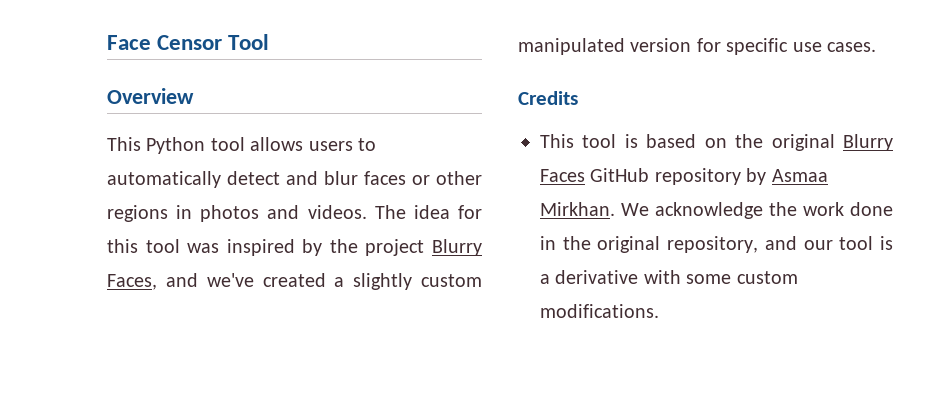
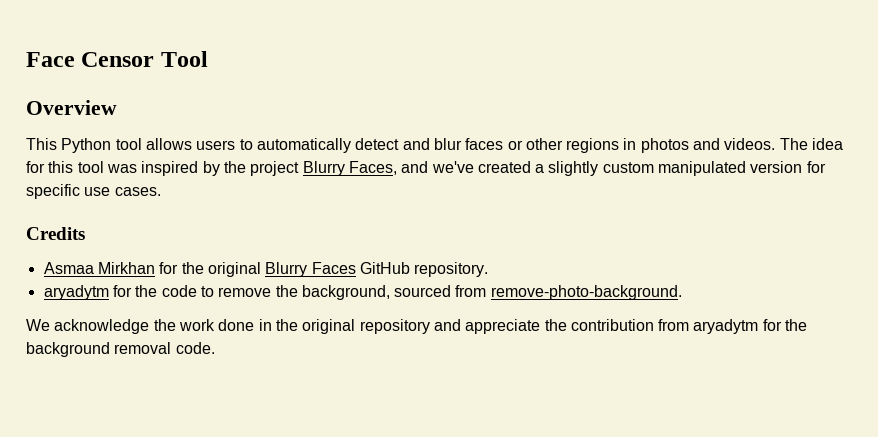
[540,134,727,148] This tool is based on -> [43,262,179,274] Asmaa Mirkhan for
[654,168,828,185] [540,202,615,216] repository by Asmaa Mirkhan. -> [414,262,489,277] [43,285,682,300] repository. // aryadytm for the code to remove the background, sourced from remove-photo-background. //
[667,236,893,253] [540,270,798,284] [540,304,659,318] repository, and our tool is a derivative with some custom modifications. -> [359,319,808,334] [26,342,215,357] repository and appreciate the contribution from aryadytm for the background removal code.

